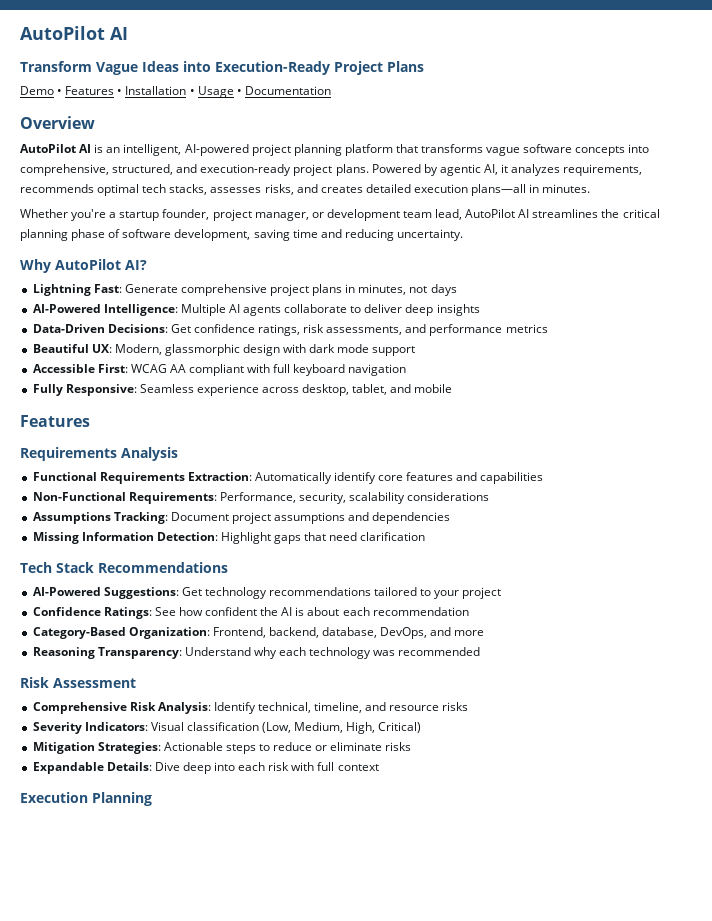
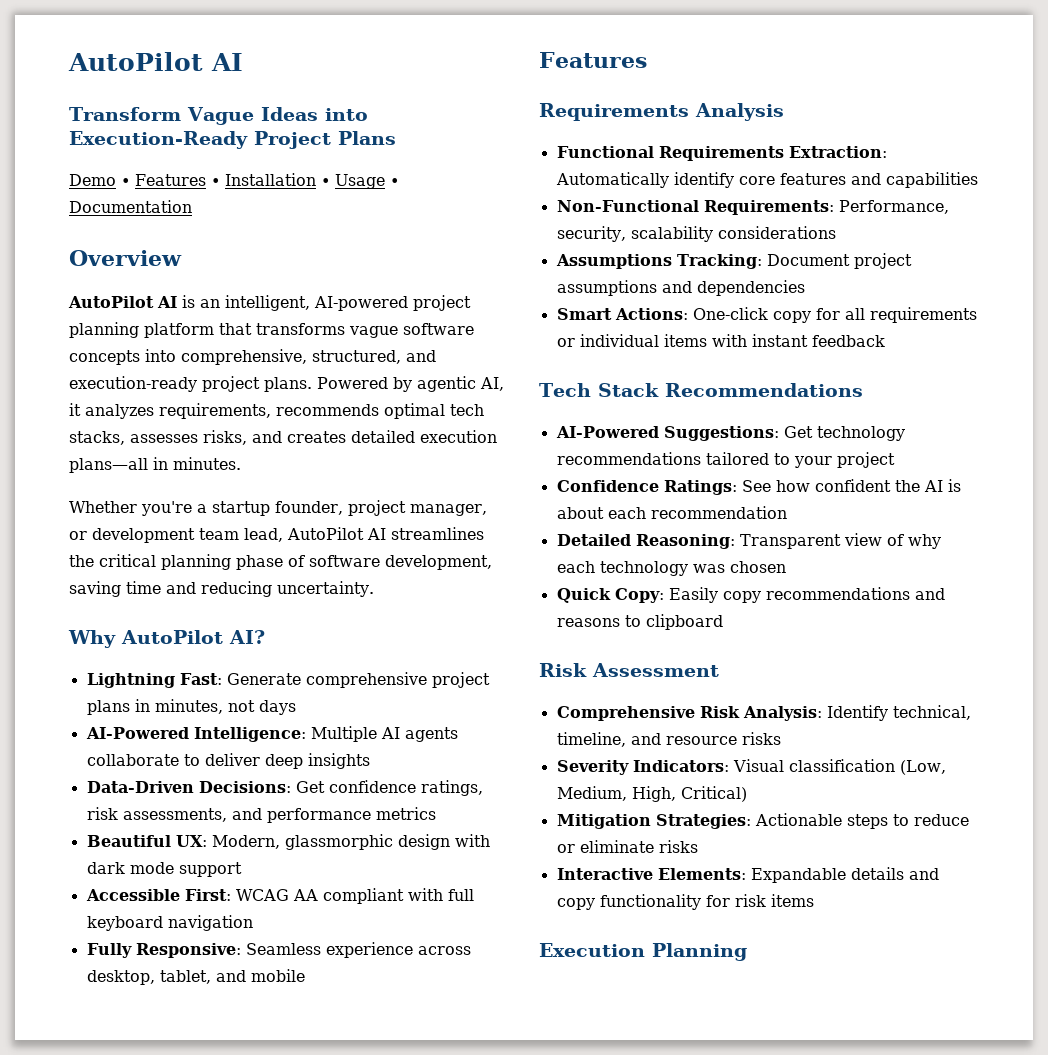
[32,532,426,544] Missing Information Detection: Highlight gaps that need clarification -> [556,307,977,323] [556,334,885,347] Smart Actions: One-click copy for all requirements or individual items with instant feedback
[32,627,485,639] [32,647,481,659] Category-Based Organization: Frontend, backend, database, DevOps, and more // Reasoning Transparency: Understand why each technology was recommended -> [556,533,941,549] [556,561,786,576] [556,587,945,603] [556,614,723,630] Detailed Reasoning: Transparent view of why each technology was chosen // Quick Copy: Easily copy recommendations and reasons to clipboard
[32,762,379,774] Expandable Details: Dive deep into each risk with full context -> [556,867,939,883] [556,894,814,910] Interactive Elements: Expandable details and copy functionality for risk items

